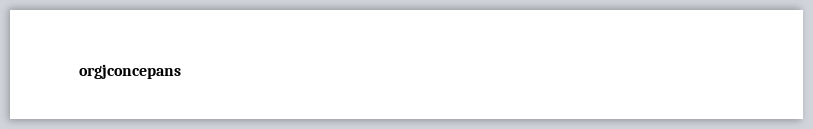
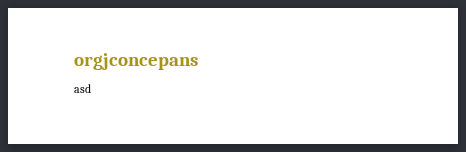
(181, 71) none -> [74,84,91,93] // asd

